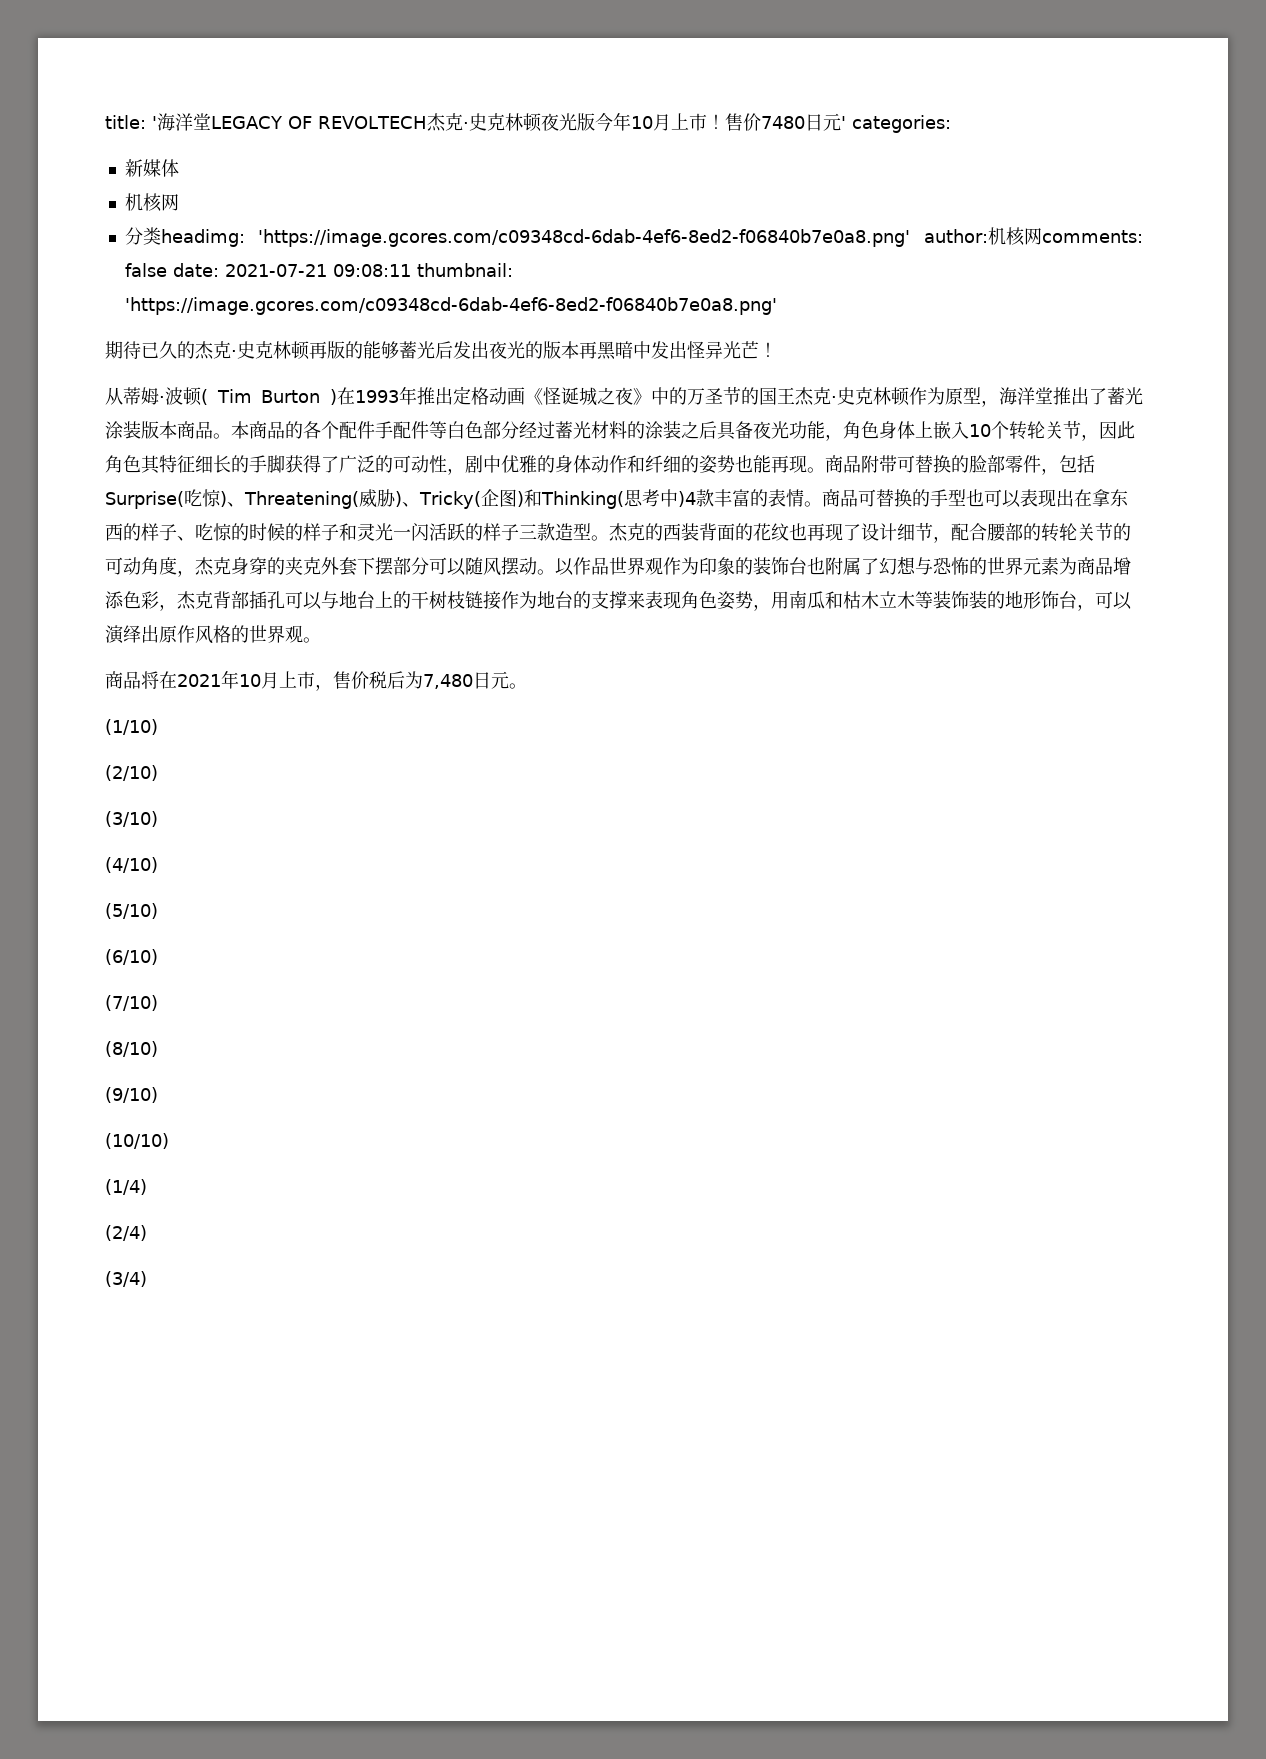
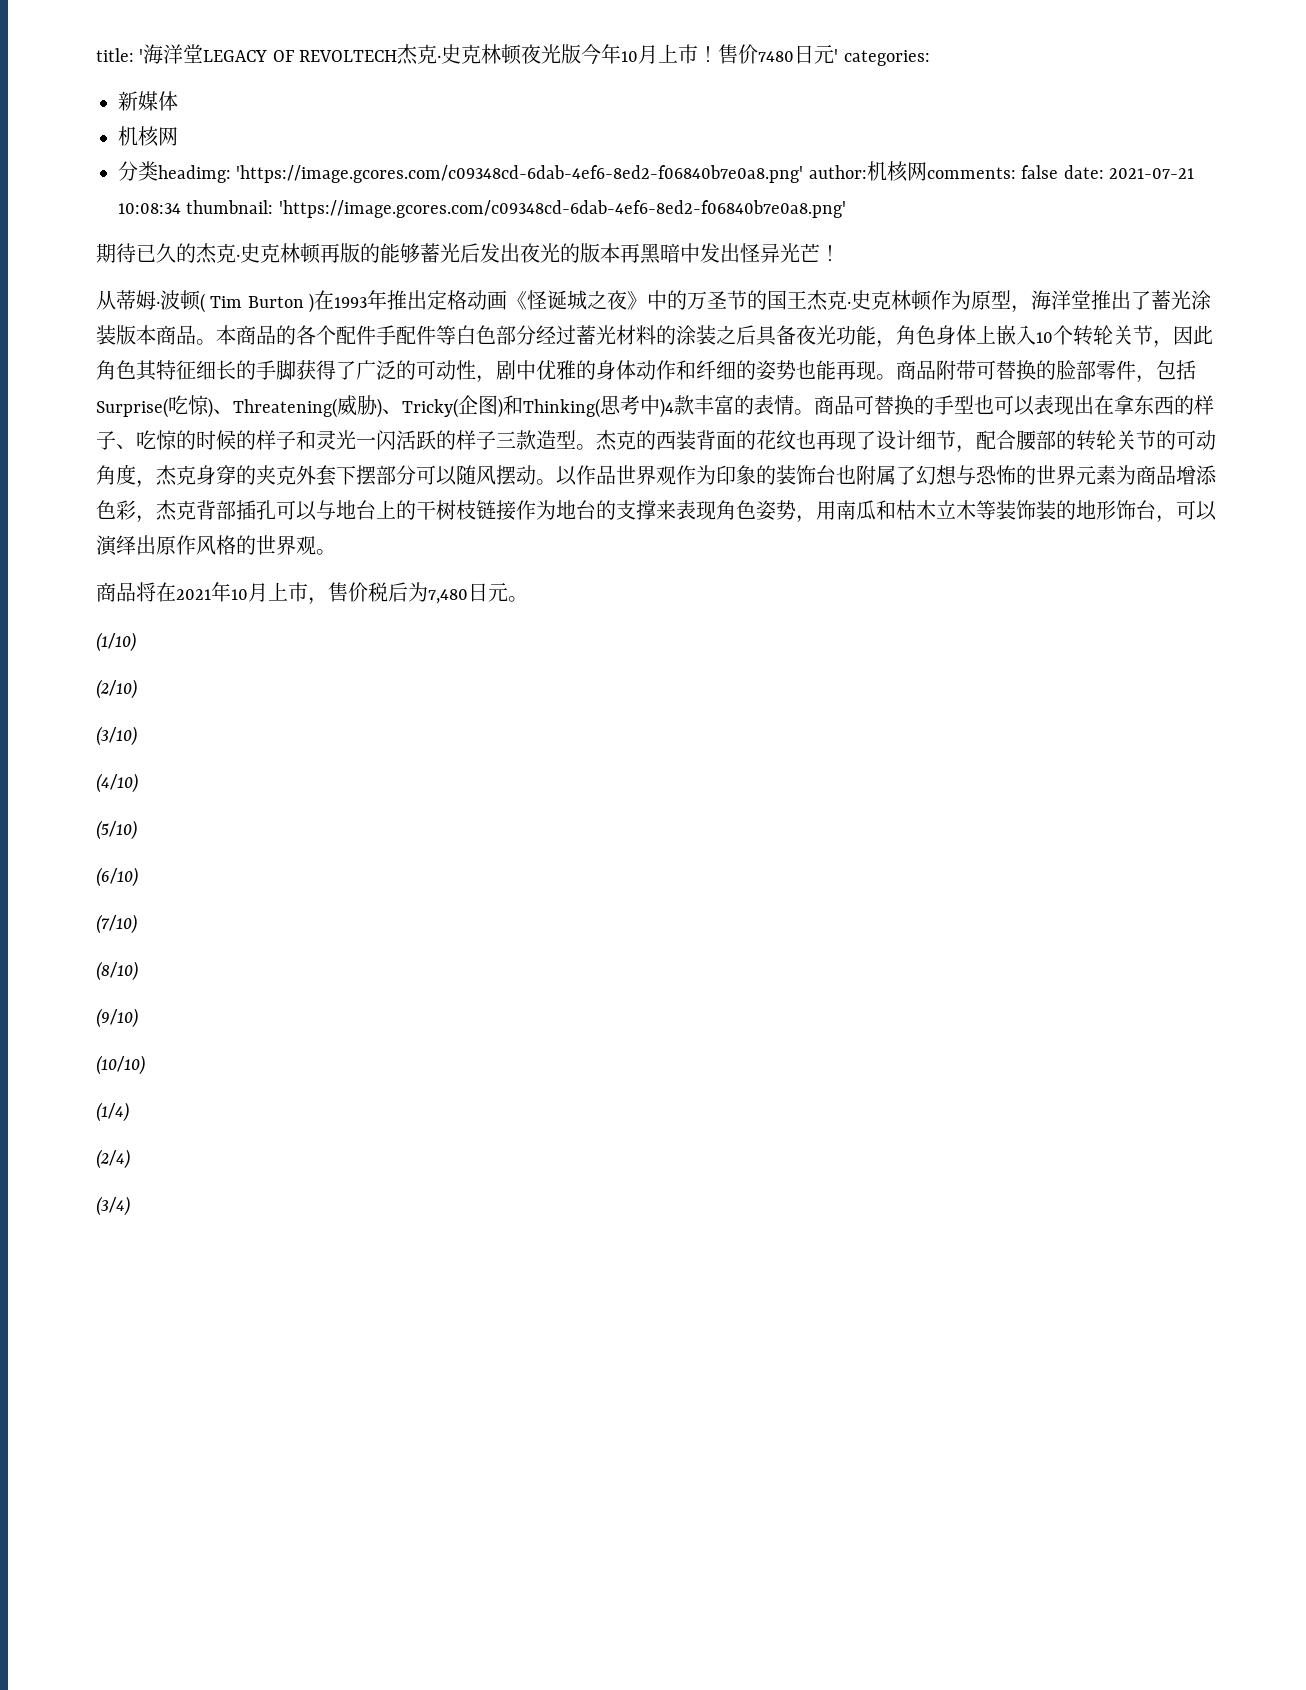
[332,264,411,277] 09:08:11 -> [118,203,181,214] 10:08:34

